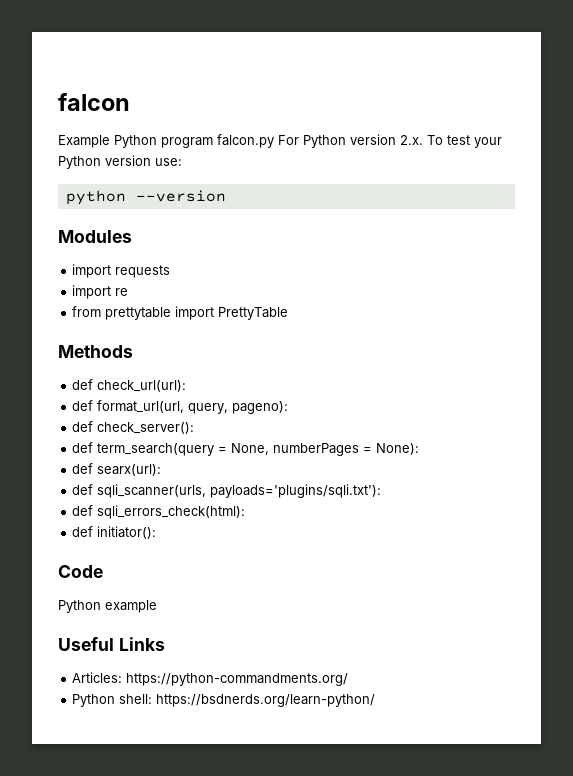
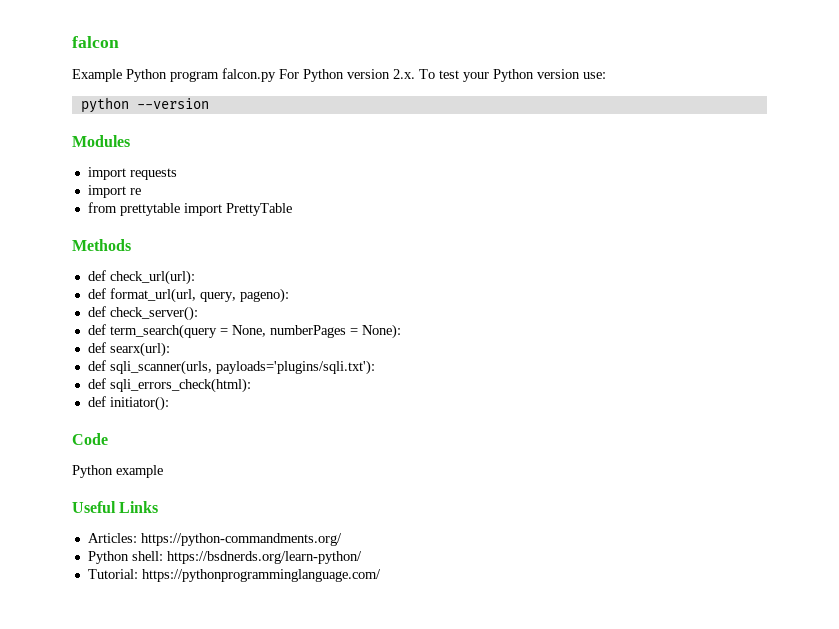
(376, 700) none -> [87,569,381,582] // Tutorial: https://pythonprogramminglanguage.com/

